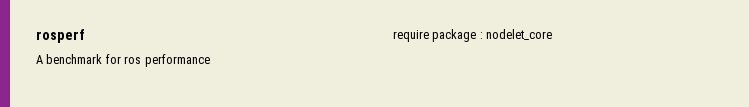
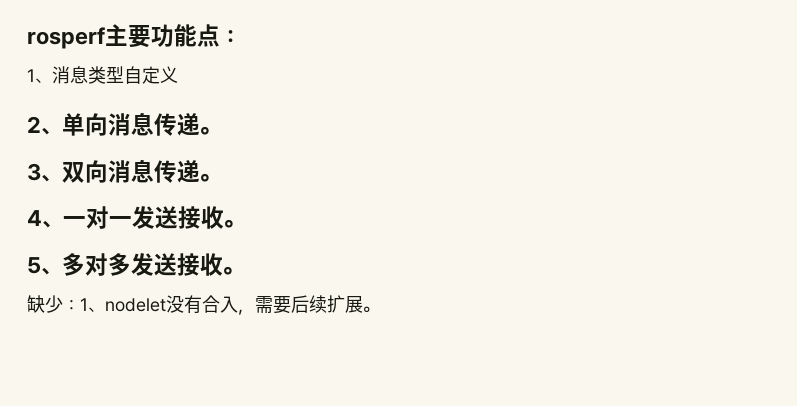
[36,54,210,67] [393,29,553,42] // A benchmark for ros performance // require package : nodelet_core -> [105,24,241,48] [27,66,178,84] [27,112,221,136] [27,159,221,183] [27,206,245,229] [27,253,244,276] [27,295,380,315] 主要功能点： // 1、消息类型自定义 // 2、单向消息传递。 // 3、双向消息传递。 // 4、一对一发送接收。 // 5、多对多发送接收。 // 缺少：1、nodelet没有合入，需要后续扩展。

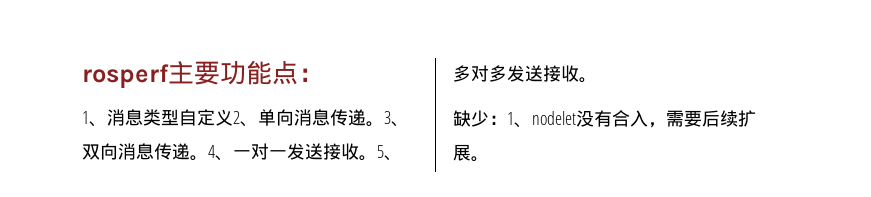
(178, 74) // -> (233, 117) none
(221, 130) // -> (384, 124) none
(221, 177) // -> (208, 158) none
(245, 223) // -> (377, 158) none

